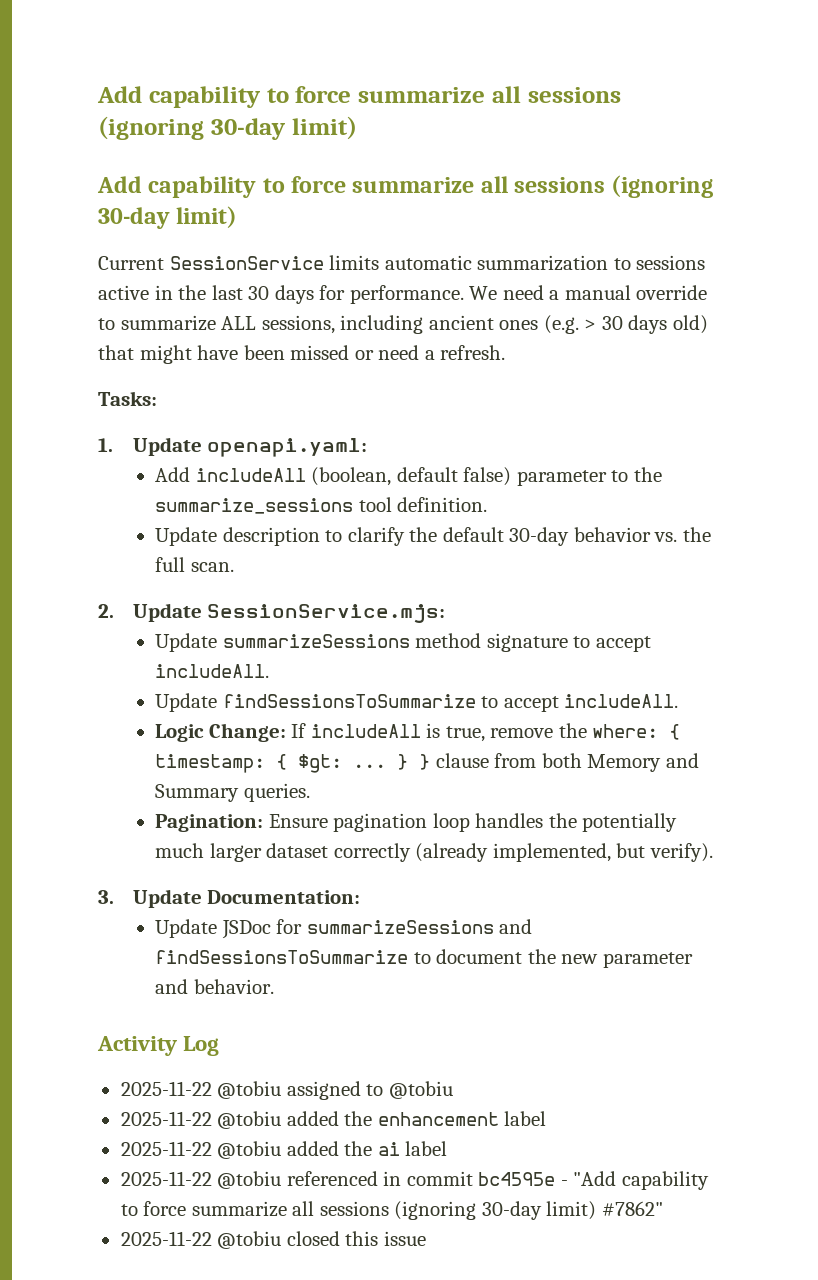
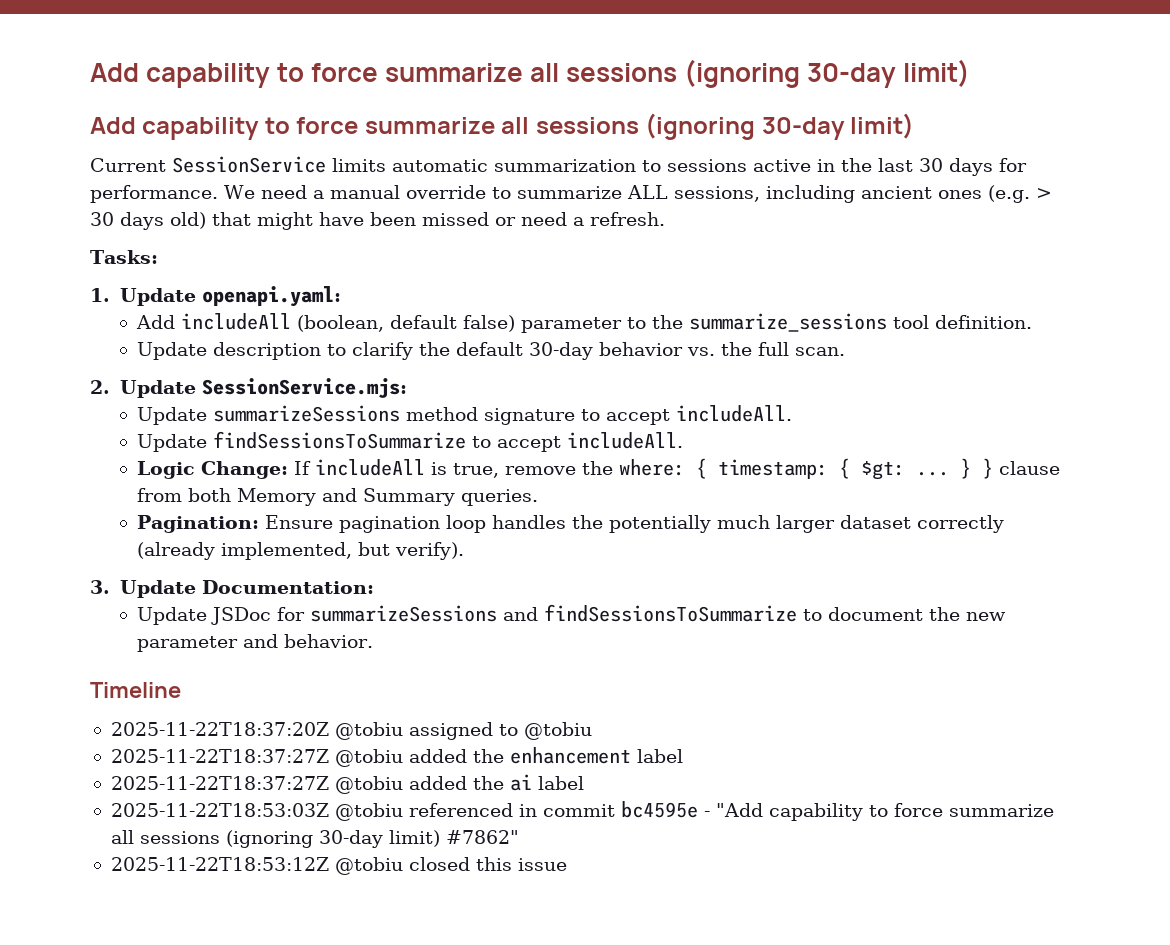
[97,1036,220,1056] [120,1081,212,1096] Activity Log // 2025-11-22 -> [90,682,181,698] [110,722,329,736] Timeline // 2025-11-22T18:37:20Z
[120,1111,212,1126] 2025-11-22 -> [110,749,329,763] 2025-11-22T18:37:27Z
[120,1141,212,1156] 2025-11-22 -> [110,776,329,790] 2025-11-22T18:37:27Z
[120,1171,212,1186] 2025-11-22 -> [110,803,329,817] 2025-11-22T18:53:03Z
[120,1231,212,1246] 2025-11-22 -> [110,857,329,871] 2025-11-22T18:53:12Z

